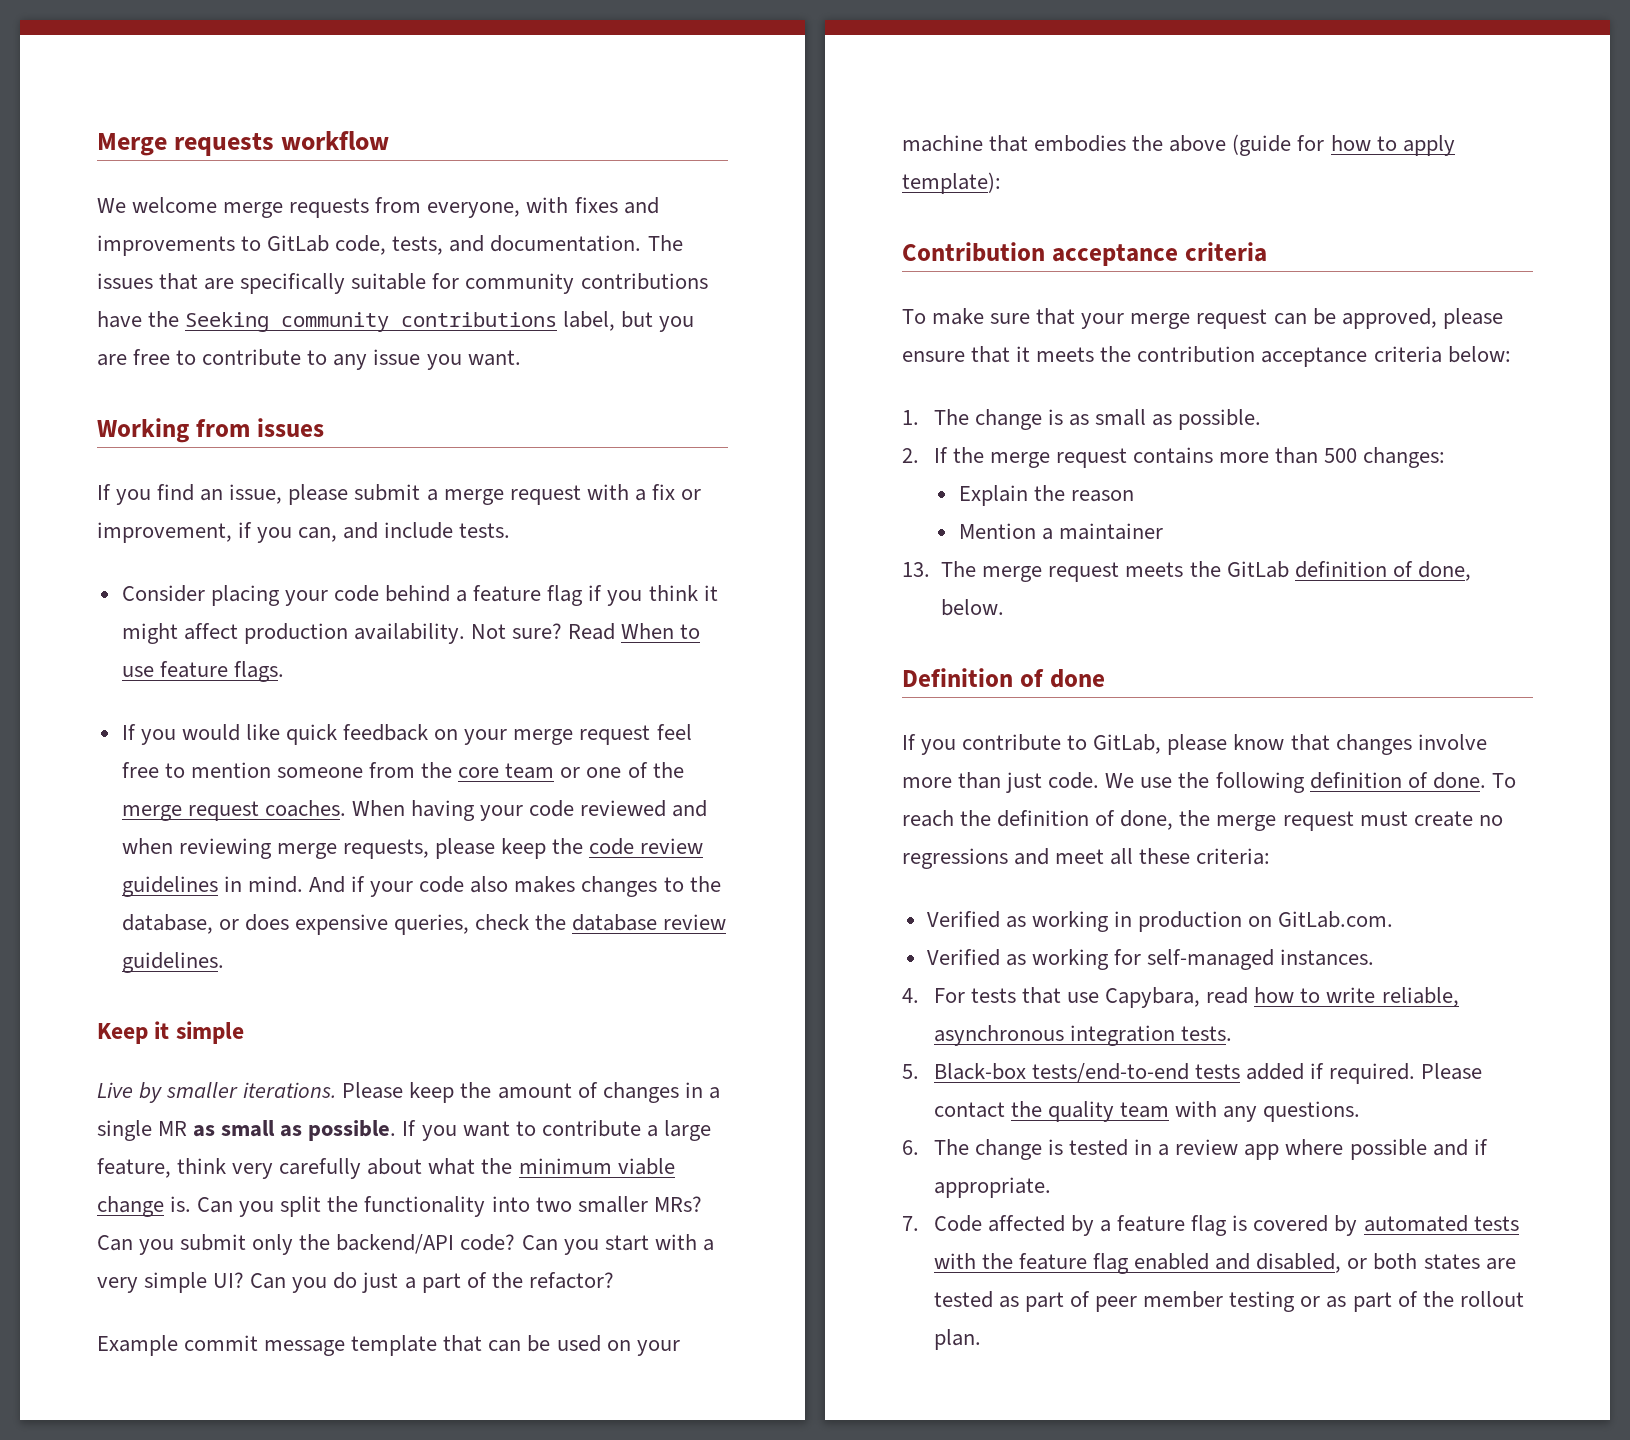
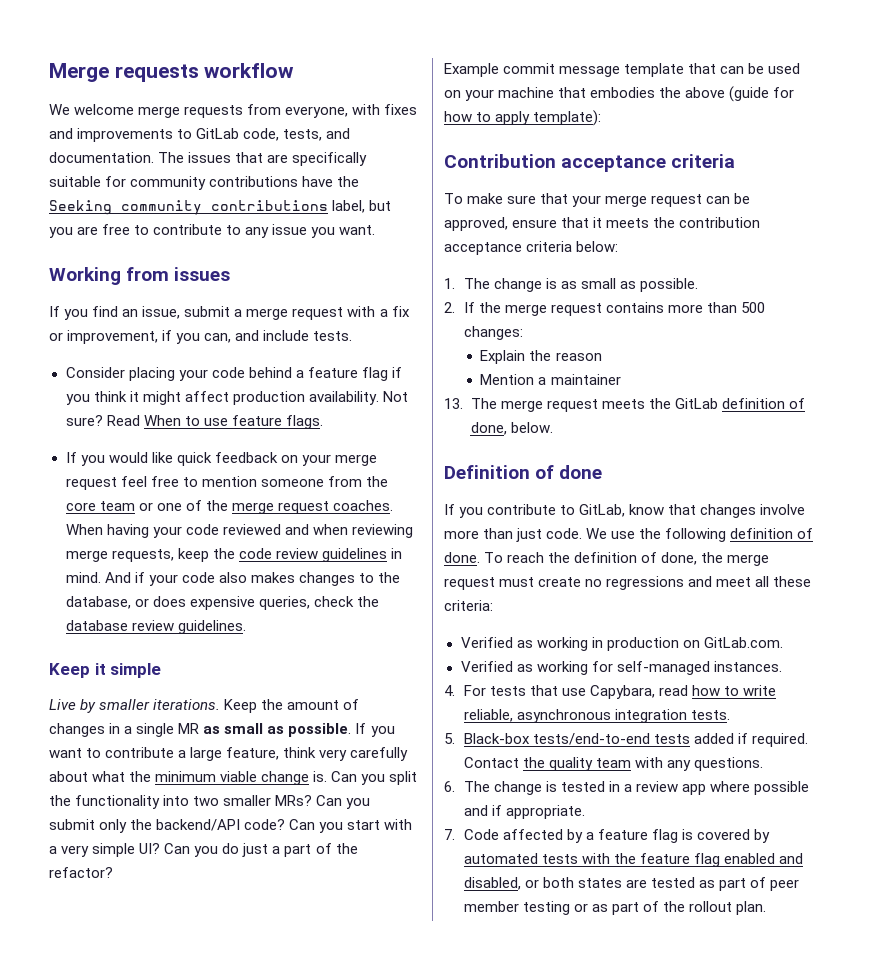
[288,484,349,505] please -> (181, 312) none
[435,838,496,859] please -> (174, 555) none
[342,1082,455,1103] Please keep -> [224,699,258,713] Keep
[1442,308,1503,329] please -> (508, 224) none
[1167,734,1228,755] please -> (626, 510) none
[1421,1063,1483,1080] [933,1102,1005,1118] Please contact -> [463,757,519,768] Contact

